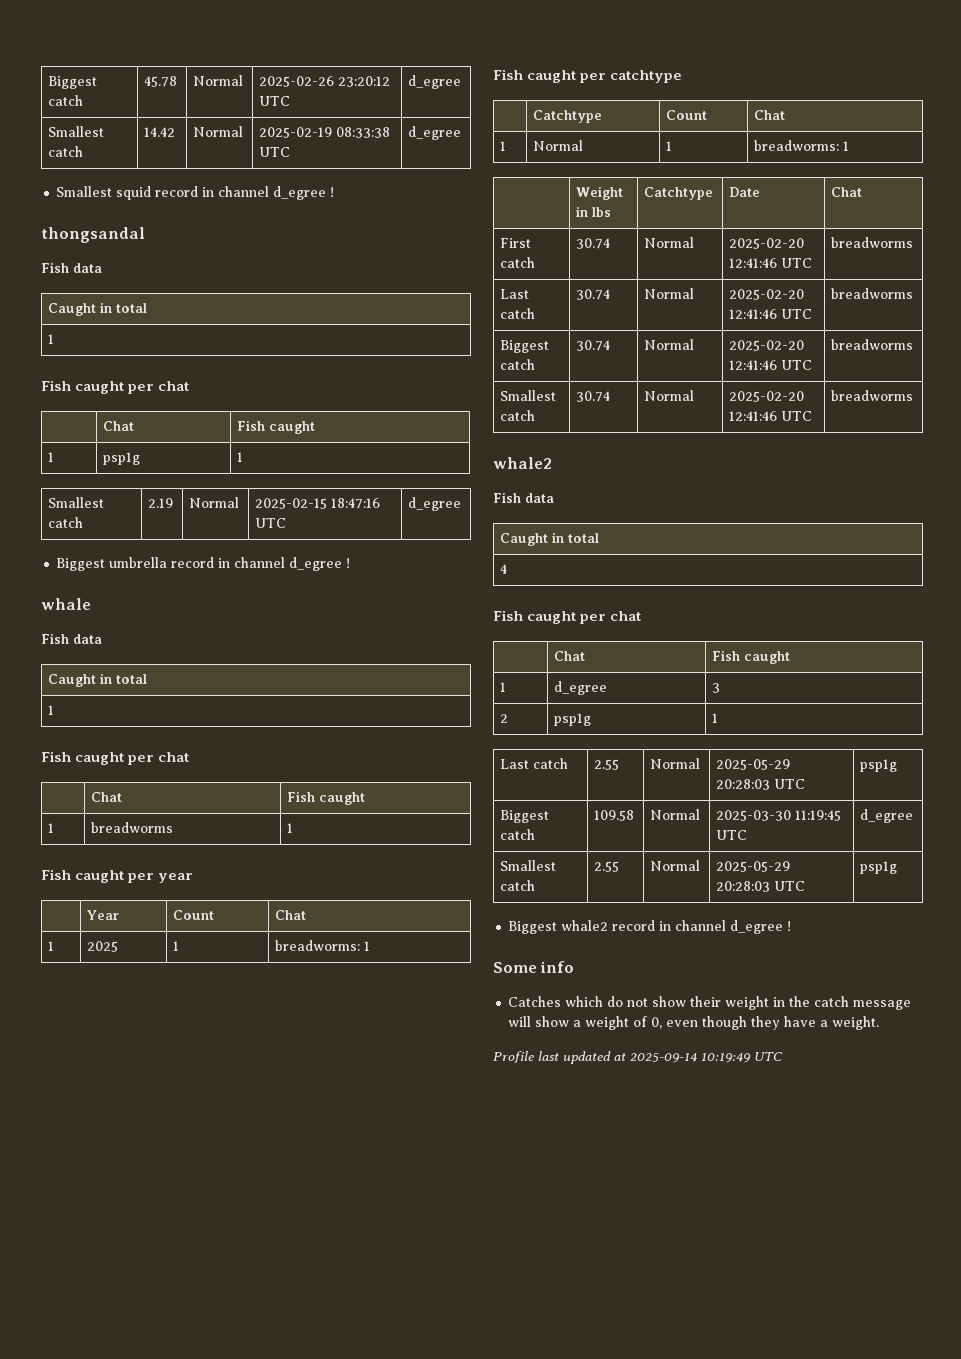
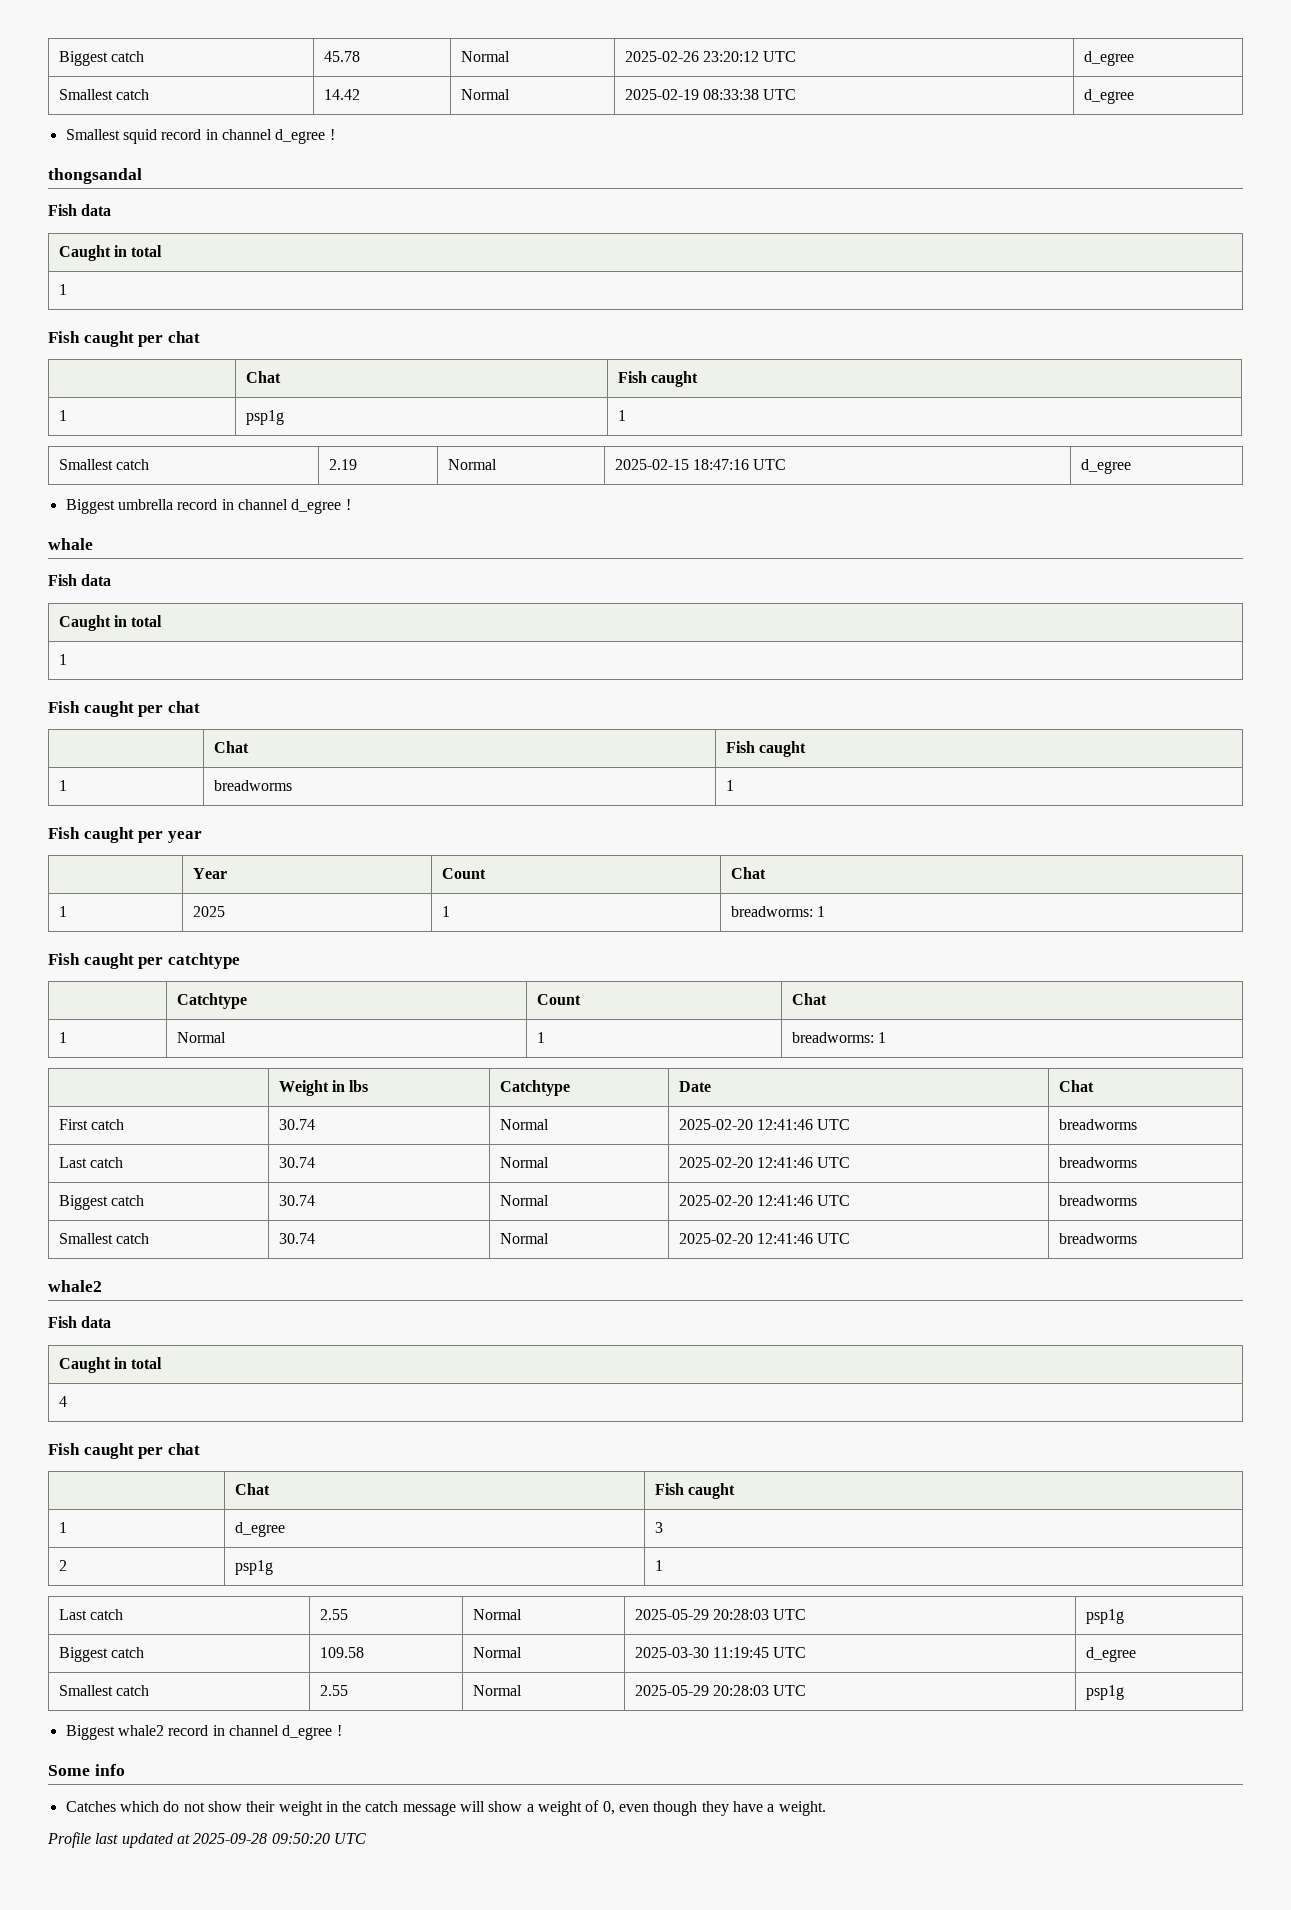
[630,1052,751,1063] 2025-09-14 10:19:49 -> [193,1833,330,1844] 2025-09-28 09:50:20

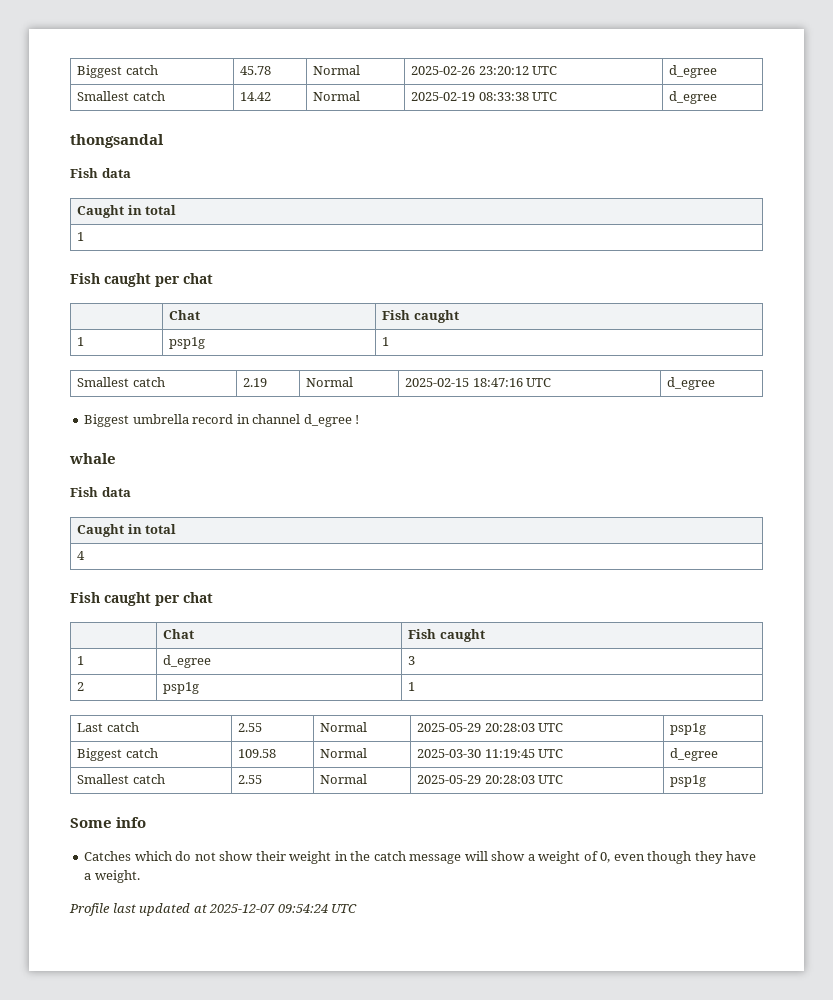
[65,129,335,144] // Smallest squid record in channel d_egree ! -> (718, 97) none
[58,654,67,665] [48,701,200,717] [213,741,249,753] [725,741,806,757] [58,780,67,791] [213,780,292,791] [725,780,734,791] [48,827,202,843] [192,868,227,879] [441,868,486,879] [730,867,766,879] [58,906,67,917] [192,906,225,917] [441,906,450,917] [730,906,825,917] [48,953,240,969] [176,993,247,1009] [536,994,581,1005] [791,993,827,1005] [58,1032,67,1043] [176,1032,226,1043] [536,1032,545,1043] [791,1032,886,1043] [278,1080,369,1096] [499,1080,570,1096] [678,1081,711,1092] [1058,1080,1094,1092] [58,1119,124,1130] [278,1119,315,1130] [499,1119,549,1130] [678,1119,851,1130] [1058,1119,1137,1130] [58,1157,123,1168] [278,1157,315,1168] [499,1157,549,1168] [678,1157,851,1168] [1058,1157,1137,1168] [58,1195,144,1210] [278,1195,315,1206] [499,1195,549,1206] [678,1195,851,1206] [1058,1195,1137,1206] [58,1233,149,1244] [278,1233,315,1244] [499,1233,549,1244] [678,1233,851,1244] [1058,1233,1137,1244] [48,1280,102,1292] [48,1316,112,1328] [58,1357,163,1373] // 1 // Fish caught per chat // | Chat | Fish caught // 1 | breadworms | 1 // Fish caught per year // | Year | Count | Chat // 1 | 2025 | 1 | breadworms: 1 // Fish caught per catchtype // | Catchtype | Count | Chat // 1 | Normal | 1 | breadworms: 1 // | Weight in lbs | Catchtype | Date | Chat // First catch | 30.74 | Normal | 2025-02-20 12:41:46 UTC | breadworms // Last catch | 30.74 | Normal | 2025-02-20 12:41:46 UTC | breadworms // Biggest catch | 30.74 | Normal | 2025-02-20 12:41:46 UTC | breadworms // Smallest catch | 30.74 | Normal | 2025-02-20 12:41:46 UTC | breadworms // whale2 // Fish data // Caught in total -> (177, 529) none
[65,1725,342,1740] // Biggest whale2 record in channel d_egree ! -> (707, 781) none
[193,1833,330,1844] 2025-09-28 09:50:20 -> [209,904,328,913] 2025-12-07 09:54:24

